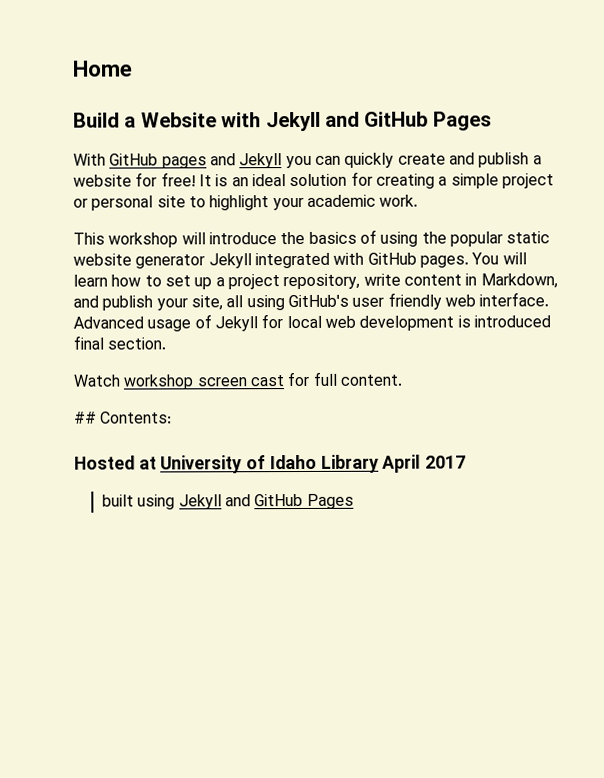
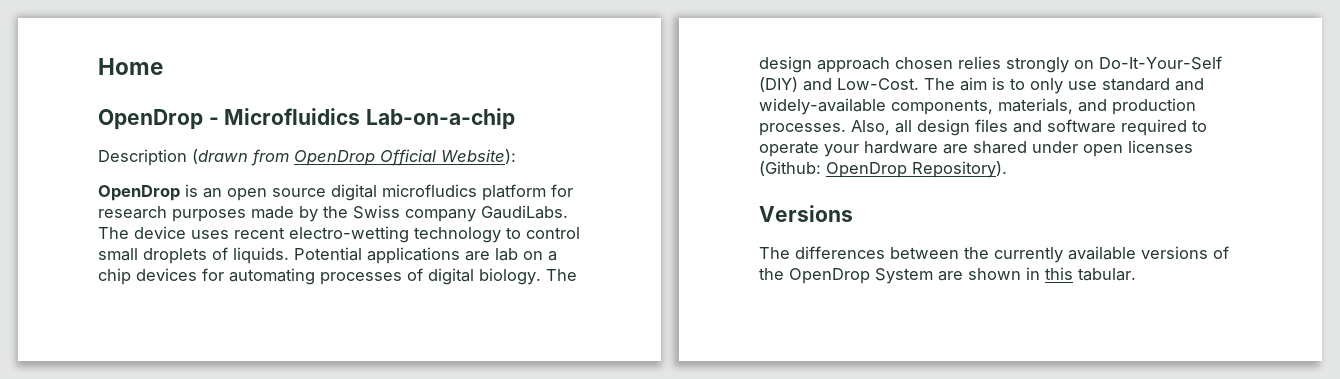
[73,111,492,132] [73,152,542,169] [73,171,554,189] [73,194,419,211] [73,229,551,248] [73,252,527,269] [73,273,558,290] [73,292,550,311] [73,314,551,332] [73,335,167,350] [73,371,402,390] [74,411,173,424] [74,454,467,474] [101,493,354,510] Build a Website with Jekyll and GitHub Pages // With GitHub pages and Jekyll you can quickly create and publish a website for free! It is an ideal solution for creating a simple project or personal site to highlight your academic work. // This workshop will introduce the basics of using the popular static website generator Jekyll integrated with GitHub pages. You will learn how to set up a project repository, write content in Markdown, and publish your site, all using GitHub's user friendly web interface. Advanced usage of Jekyll for local web development is introduced final section. // Watch workshop screen cast for full content. // ## Contents: // Hosted at University of Idaho Library April 2017 // built using Jekyll and GitHub Pages -> [98,108,516,130] [98,149,516,166] [98,184,573,201] [98,205,568,222] [98,226,580,243] [98,247,557,264] [98,268,577,285] [759,56,1222,73] [759,77,1204,94] [759,98,1196,115] [759,119,1207,136] [759,140,1193,157] [759,161,1007,178] [759,205,853,222] [759,246,1229,263] [759,267,1136,284] OpenDrop - Microfluidics Lab-on-a-chip // Description (drawn from OpenDrop Official Website): // OpenDrop is an open source digital microfludics platform for research purposes made by the Swiss company GaudiLabs. The device uses recent electro-wetting technology to control small droplets of liquids. Potential applications are lab on a chip devices for automating processes of digital biology. The design approach chosen relies strongly on Do-It-Your-Self (DIY) and Low-Cost. The aim is to only use standard and widely-available components, materials, and production processes. Also, all design files and software required to operate your hardware are shared under open licenses (Github: OpenDrop Repository). // Versions // The differences between the currently available versions of the OpenDrop System are shown in this tabular.

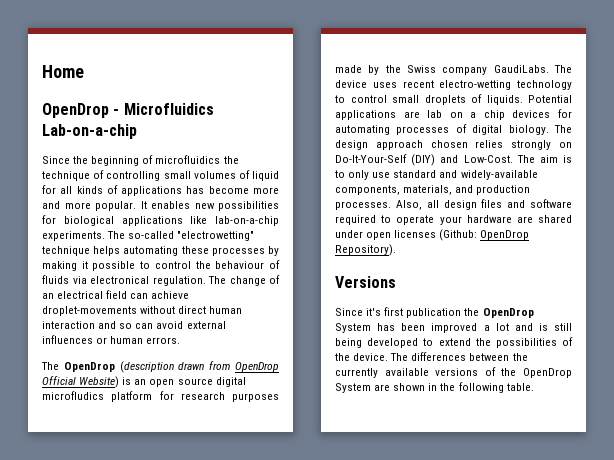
[98,149,248,166] Description (drawn -> [42,155,239,166] [42,170,279,181] [42,185,279,196] [42,201,279,211] [42,215,279,226] [42,231,255,241] [42,246,279,256] [42,260,280,271] [42,275,280,286] [42,290,190,299] [42,306,243,316] [42,321,226,329] [42,335,181,344] [41,361,205,373] Since the beginning of microfluidics the technique of controlling small volumes of liquid for all kinds of applications has become more and more popular. It enables new possibilities for biological applications like lab-on-a-chip experiments. The so-called "electrowetting" technique helps automating these processes by making it possible to control the behaviour of fluids via electronical regulation. The change of an electrical field can achieve droplet-movements without direct human interaction and so can avoid external influences or human errors. // The OpenDrop (description drawn
[441,149,516,164] [98,185,180,201] Website): // OpenDrop -> [79,376,120,388] Website)
(853, 213) none -> [335,307,534,318] [335,323,572,333] [335,337,573,348] [335,353,389,361] Since it's first publication the OpenDrop System has been improved a lot and is still being developed to extend the possibilities of the device.
[1045,267,1136,281] this tabular. -> [440,382,534,393] the following table.

